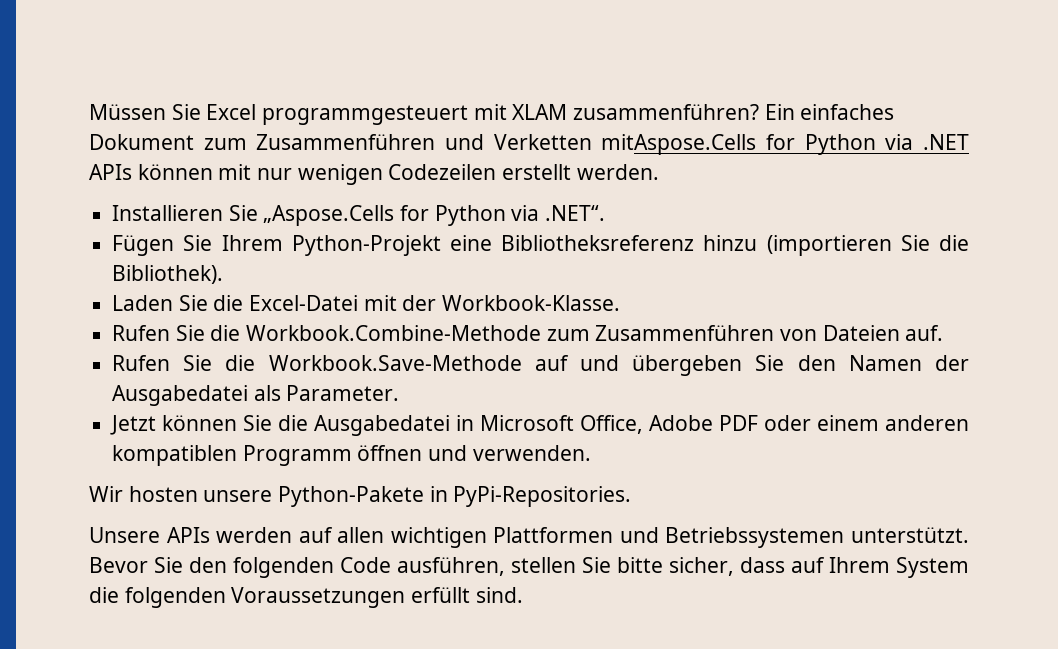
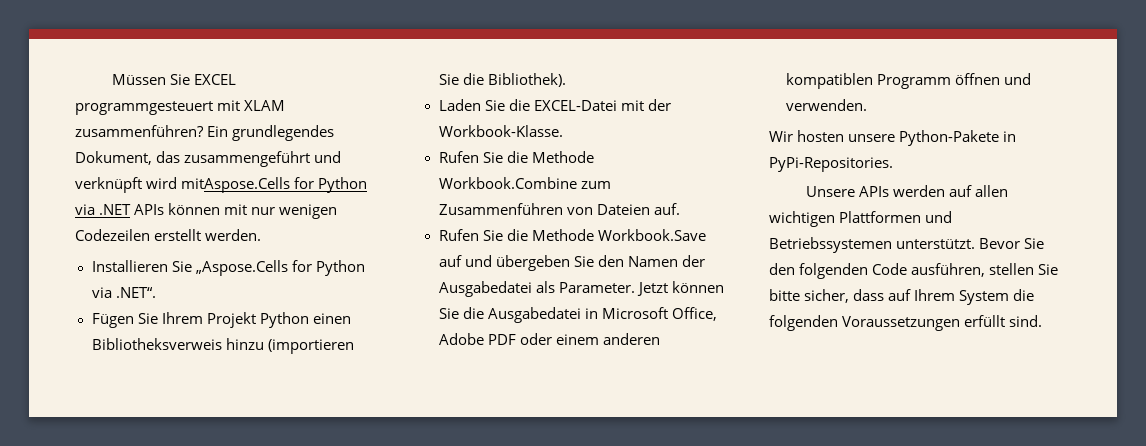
[206,104,257,120] Excel -> [194,74,237,85] EXCEL
[800,104,895,120] [89,134,592,150] einfaches Dokument zum Zusammenführen und Verketten -> [232,125,335,141] [75,151,342,167] [75,177,178,193] grundlegendes Dokument, das zusammengeführt und verknüpft wird
[291,235,695,256] Python-Projekt eine Bibliotheksreferenz -> [206,312,351,328] [91,338,222,350] Projekt Python einen Bibliotheksverweis
[249,295,359,311] Excel-Datei -> [533,100,617,111] EXCEL-Datei
[246,325,542,341] Workbook.Combine-Methode -> [531,151,594,163] [438,177,577,189] Methode Workbook.Combine
[268,355,522,371] Workbook.Save-Methode -> [531,229,706,241] Methode Workbook.Save
(400, 393) // -> (635, 287) none

